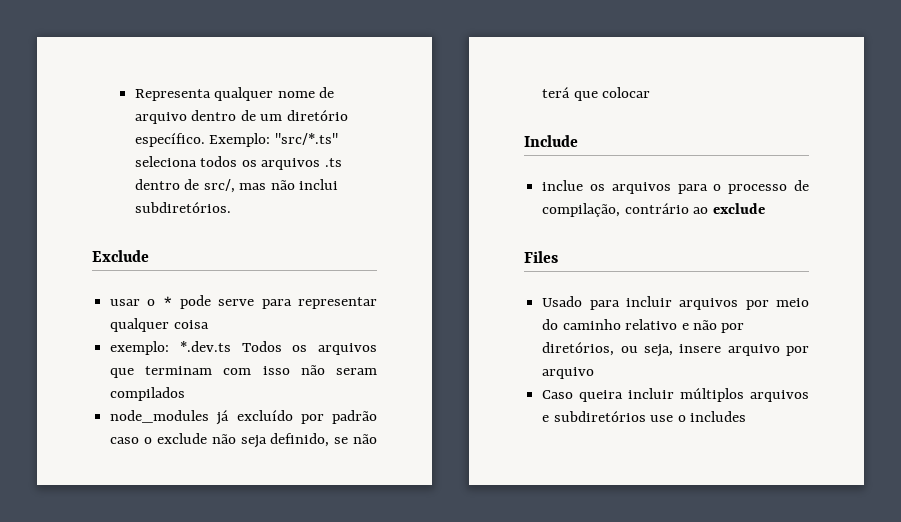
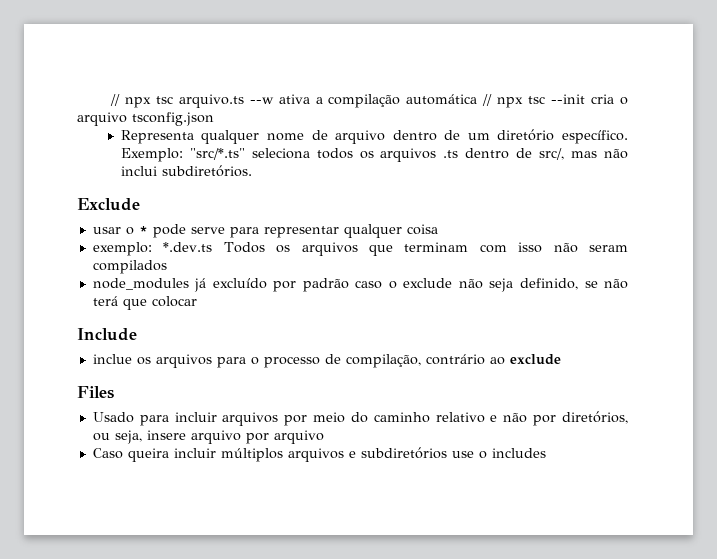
(134, 95) none -> [109,94,628,108] [77,112,214,126] // npx tsc arquivo.ts --w ativa a compilação automática // npx tsc --init cria o arquivo tsconfig.json //

